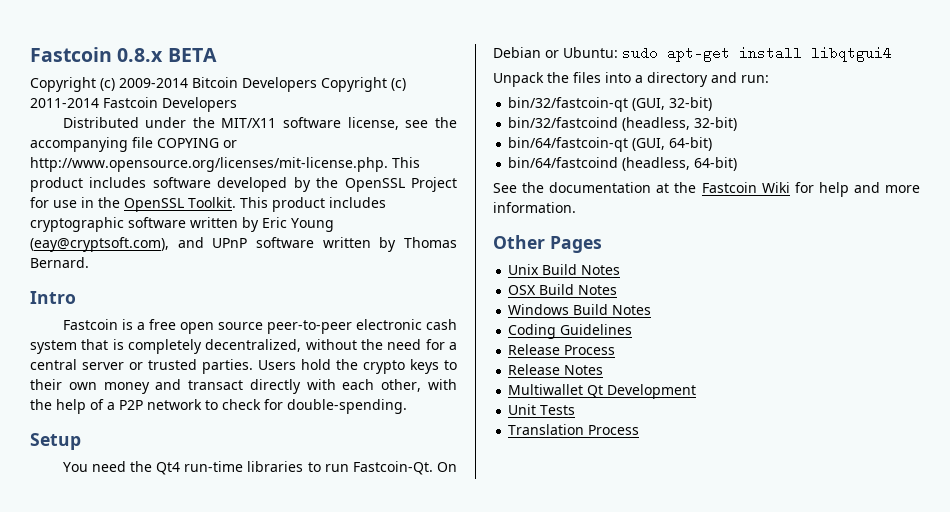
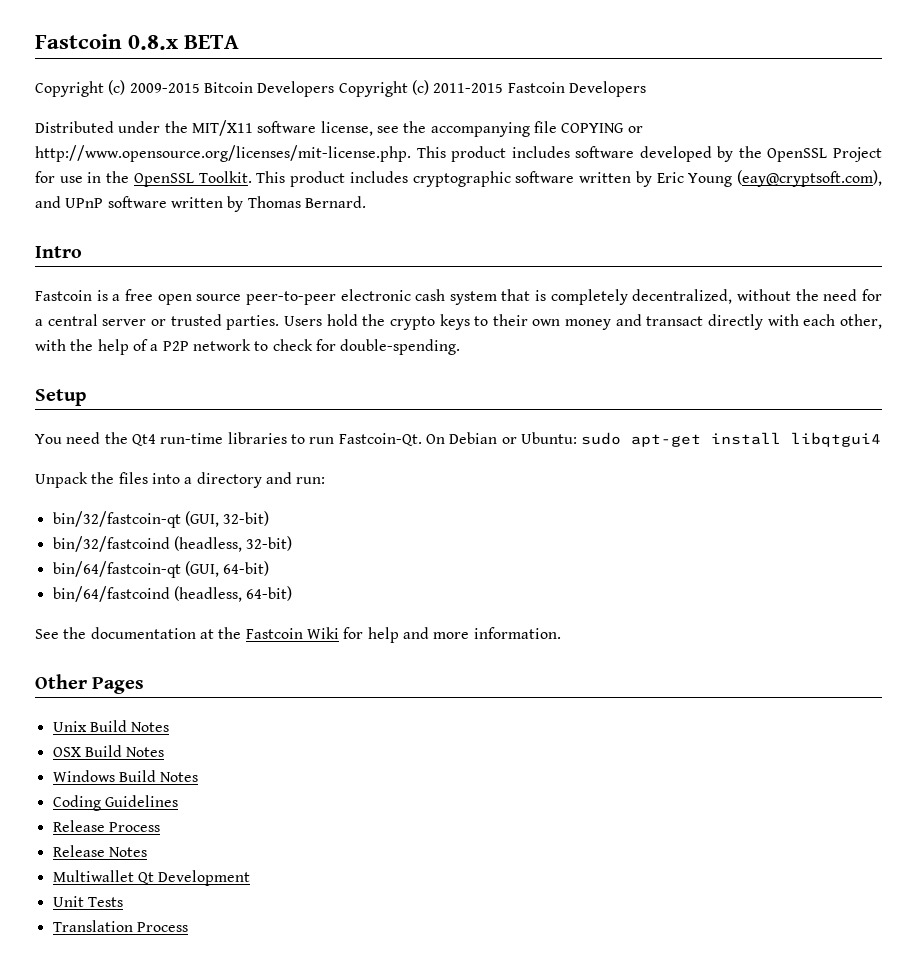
[119,78,188,88] 2009-2014 -> [129,83,200,93] 2009-2015
[30,98,99,108] 2011-2014 -> [433,83,504,93] 2011-2015

